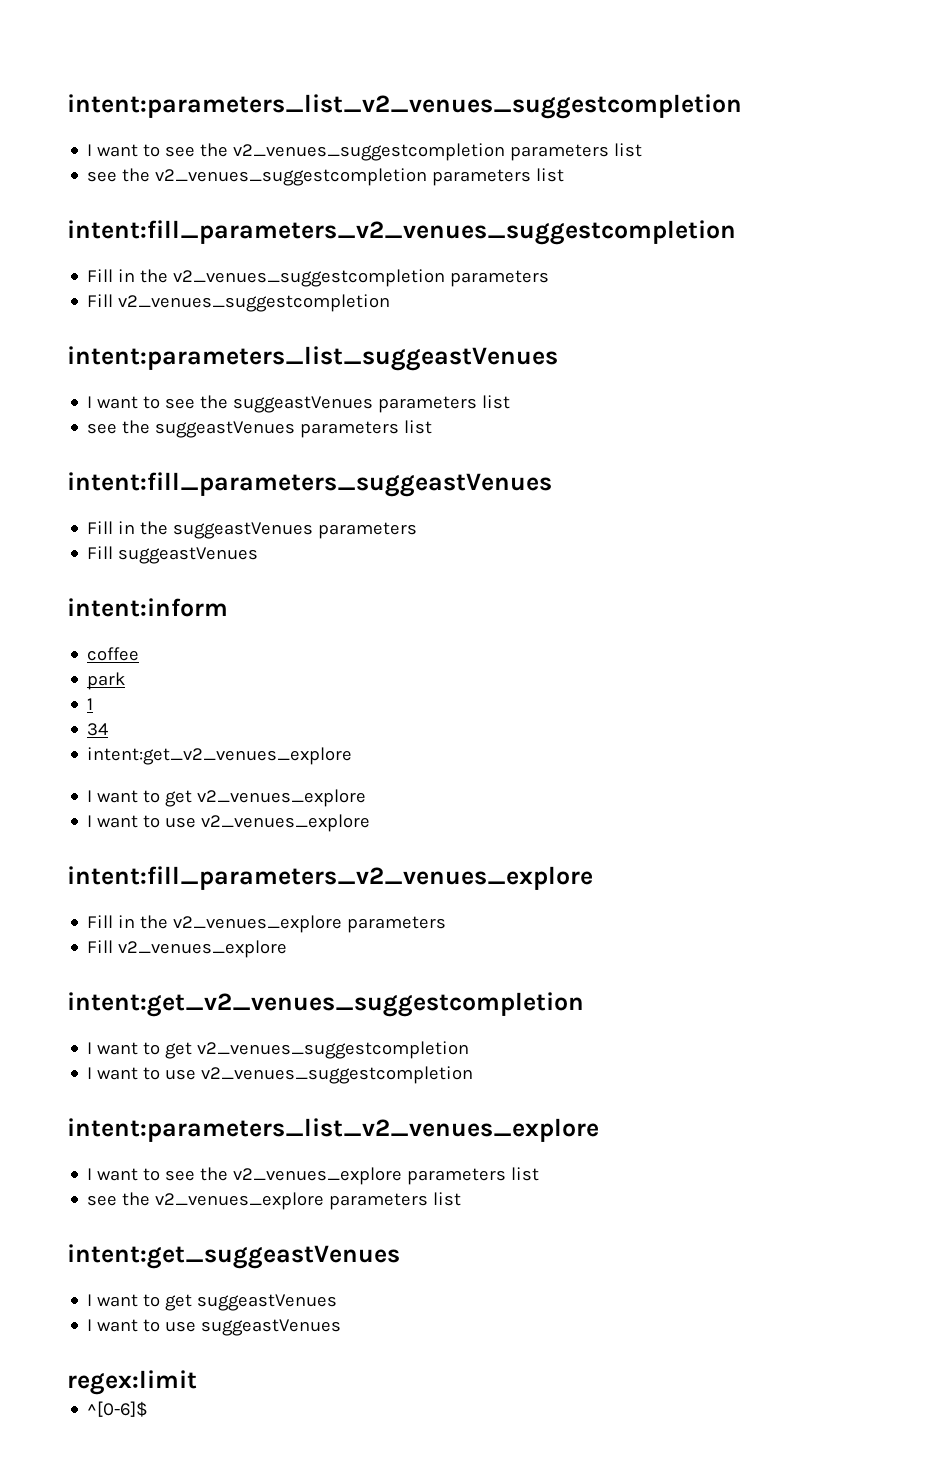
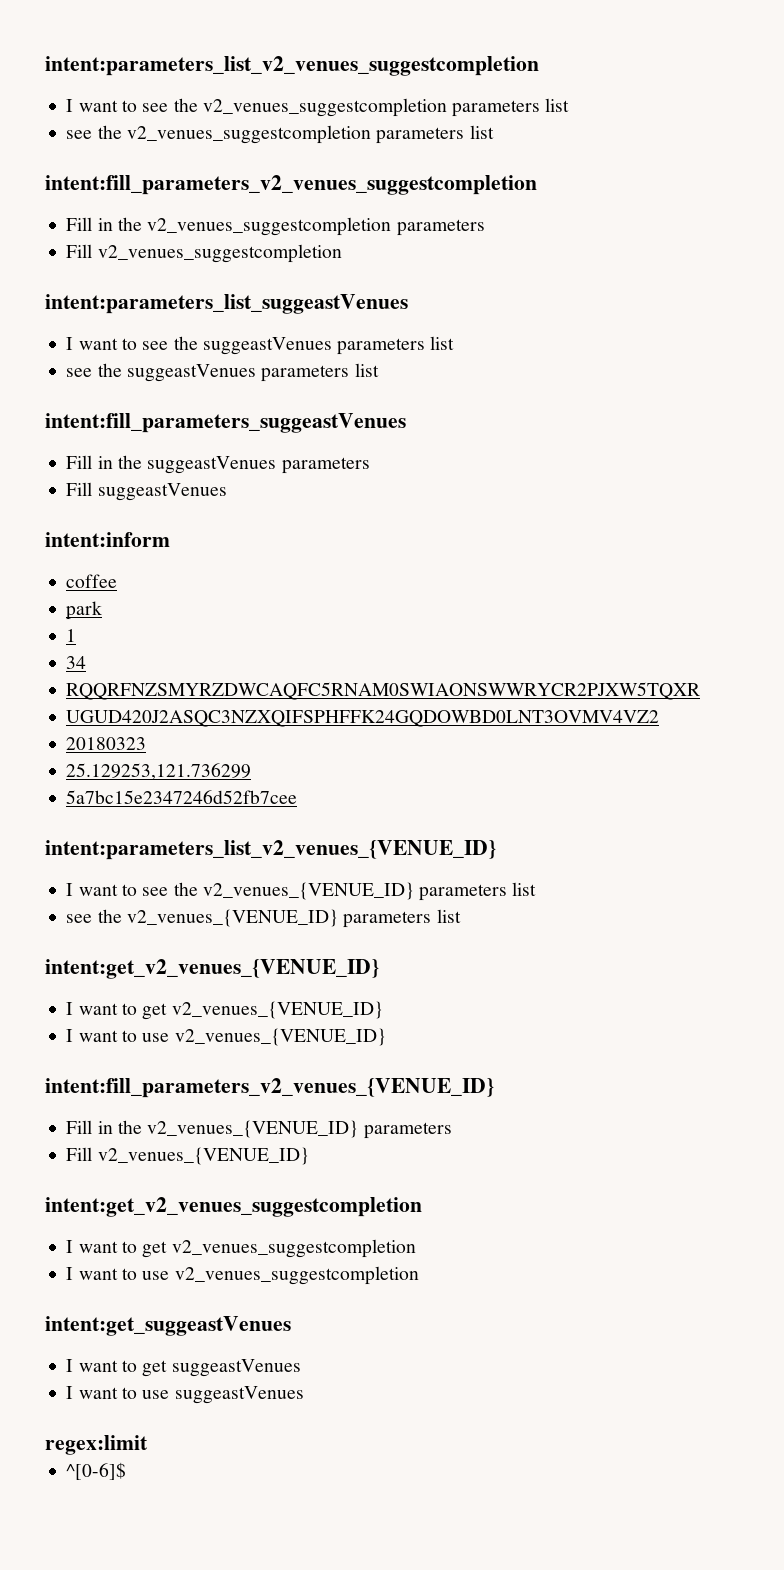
[87,747,353,765] [87,789,367,807] [87,814,371,832] [67,866,593,890] [87,915,447,933] [87,940,288,958] intent:get_v2_venues_explore // I want to get v2_venues_explore // I want to use v2_venues_explore // intent:fill_parameters_v2_venues_explore // Fill in the v2_venues_explore parameters // Fill v2_venues_explore -> [66,682,701,700] [66,710,660,727] [66,737,147,750] [66,763,252,780] [66,790,298,804] [45,840,496,860] [66,882,537,901] [66,909,461,928] [45,959,379,979] [66,1001,383,1020] [66,1028,386,1046] [45,1078,494,1098] [66,1120,452,1139] [66,1147,309,1165] RQQRFNZSMYRZDWCAQFC5RNAM0SWIAONSWWRYCR2PJXW5TQXR // UGUD420J2ASQC3NZXQIFSPHFFK24GQDOWBD0LNT3OVMV4VZ2 // 20180323 // 25.129253,121.736299 // 5a7bc15e2347246d52fb7cee // intent:parameters_list_v2_venues_{VENUE_ID} // I want to see the v2_venues_{VENUE_ID} parameters list // see the v2_venues_{VENUE_ID} parameters list // intent:get_v2_venues_{VENUE_ID} // I want to get v2_venues_{VENUE_ID} // I want to use v2_venues_{VENUE_ID} // intent:fill_parameters_v2_venues_{VENUE_ID} // Fill in the v2_venues_{VENUE_ID} parameters // Fill v2_venues_{VENUE_ID}
[67,1118,599,1142] [87,1167,540,1185] [87,1192,462,1210] // intent:parameters_list_v2_venues_explore // I want to see the v2_venues_explore parameters list // see the v2_venues_explore parameters list -> (419, 1275) none

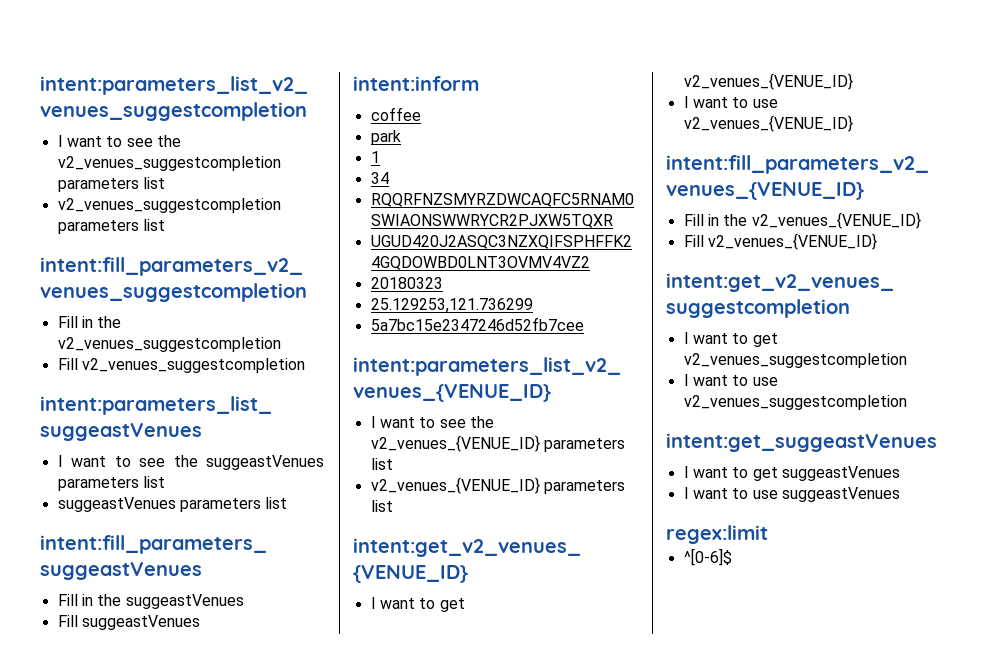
[66,125,122,139] see the -> (165, 183) none
[396,219,485,236] parameters -> (281, 344) none
[66,363,122,377] see the -> (165, 482) none
[281,457,370,474] parameters -> (244, 601) none
[66,909,122,923] see the -> (393, 464) none
[363,1122,452,1139] parameters -> (921, 220) none

